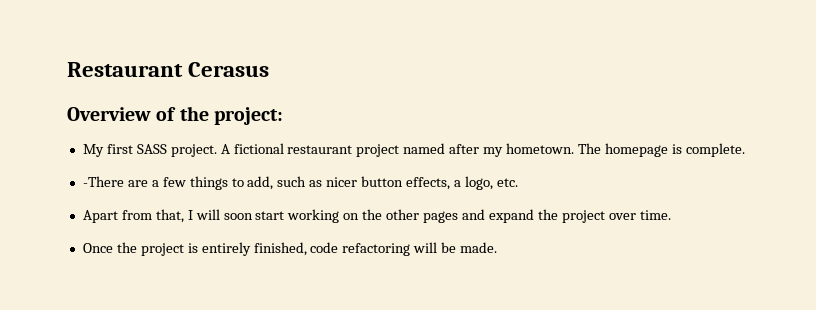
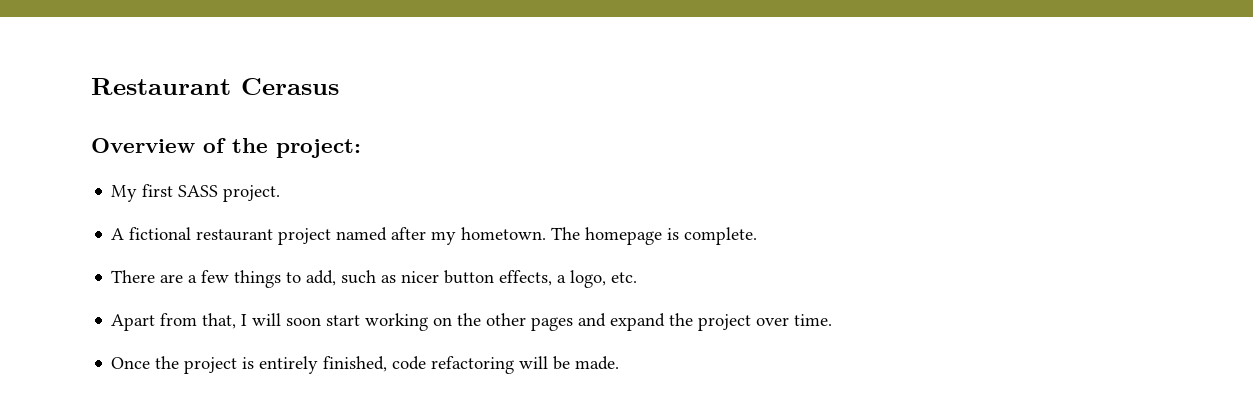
(217, 150) none -> (281, 193) //
[82,176,124,187] -There -> [111,270,156,283] There

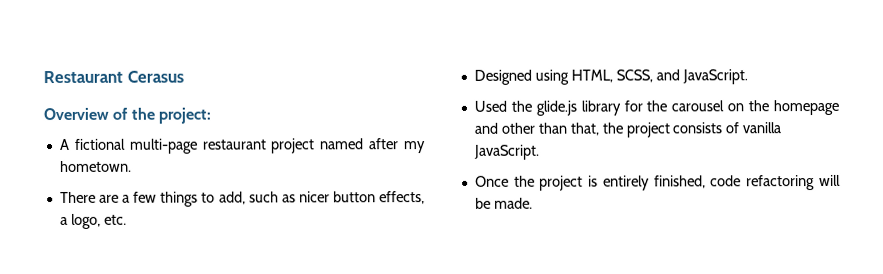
[111,184,281,202] // My first SASS project. -> (211, 115) none
(192, 233) none -> [129,138,198,154] multi-page
[551,227,758,245] The homepage is complete. -> (132, 166) none
[111,313,833,331] Apart from that, I will soon start working on the other pages and expand the project over time. -> [473,69,748,85] [473,99,839,116] [473,122,782,138] [473,144,540,160] Designed using HTML, SCSS, and JavaScript. // Used the glide.js library for the carousel on the homepage and other than that, the project consists of vanilla JavaScript.

